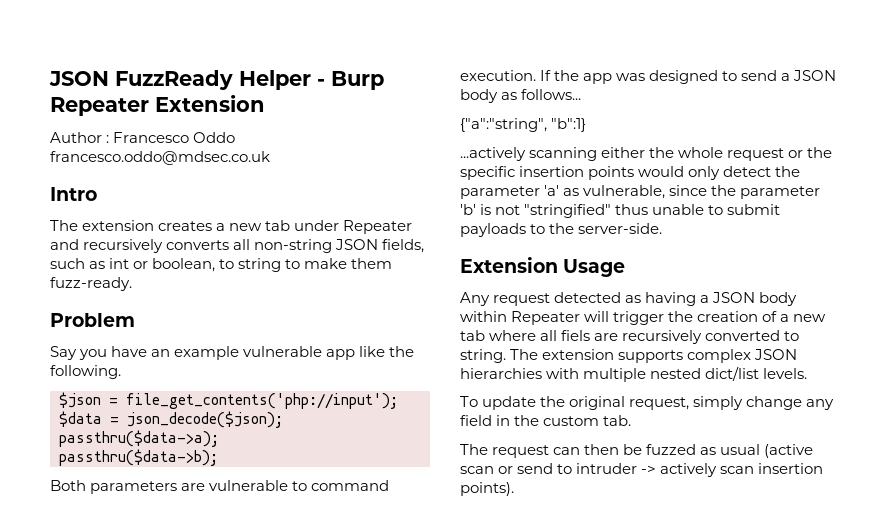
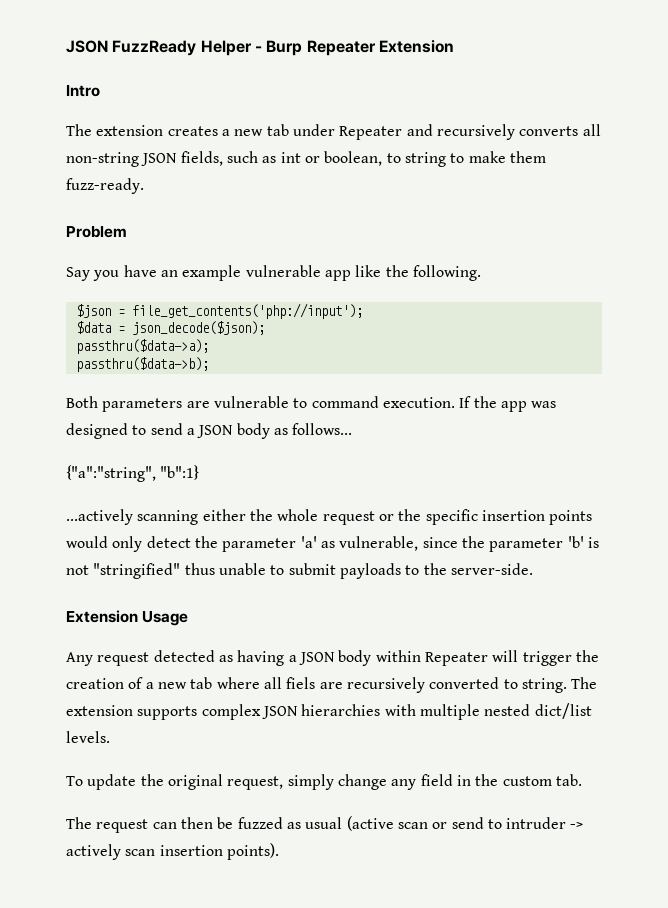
[50,132,236,143] [50,151,270,165] // Author : Francesco Oddo francesco.oddo@mdsec.co.uk -> (454, 46) none

